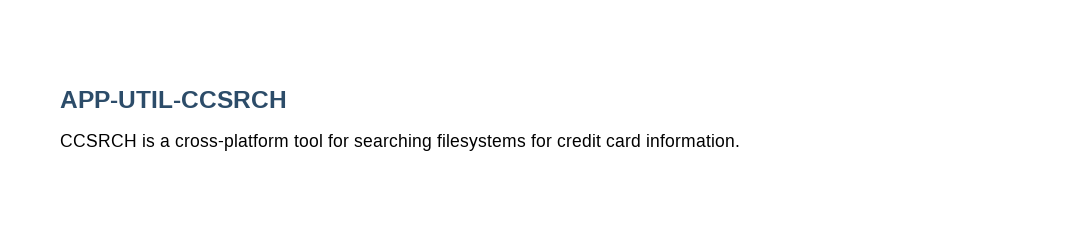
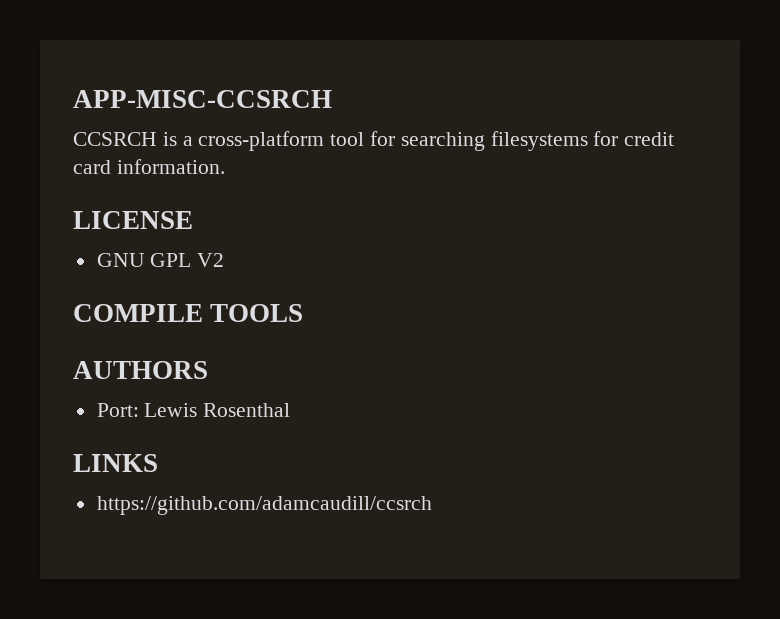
[60,91,287,108] APP-UTIL-CCSRCH -> [73,90,332,108] APP-MISC-CCSRCH
(740, 140) none -> [73,211,193,229] [96,253,225,267] [73,304,304,322] [73,361,208,379] [96,403,291,417] [73,454,158,472] [96,496,432,515] // LICENSE // GNU GPL V2 // COMPILE TOOLS // AUTHORS // Port: Lewis Rosenthal // LINKS // https://github.com/adamcaudill/ccsrch

